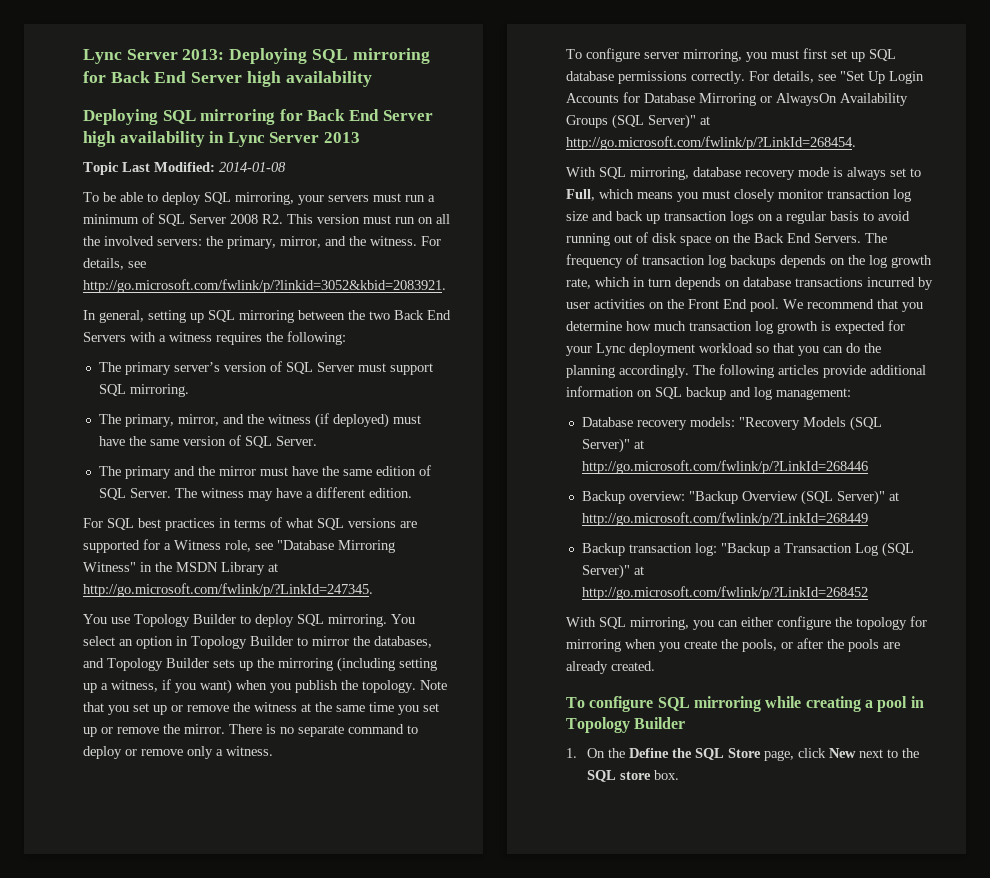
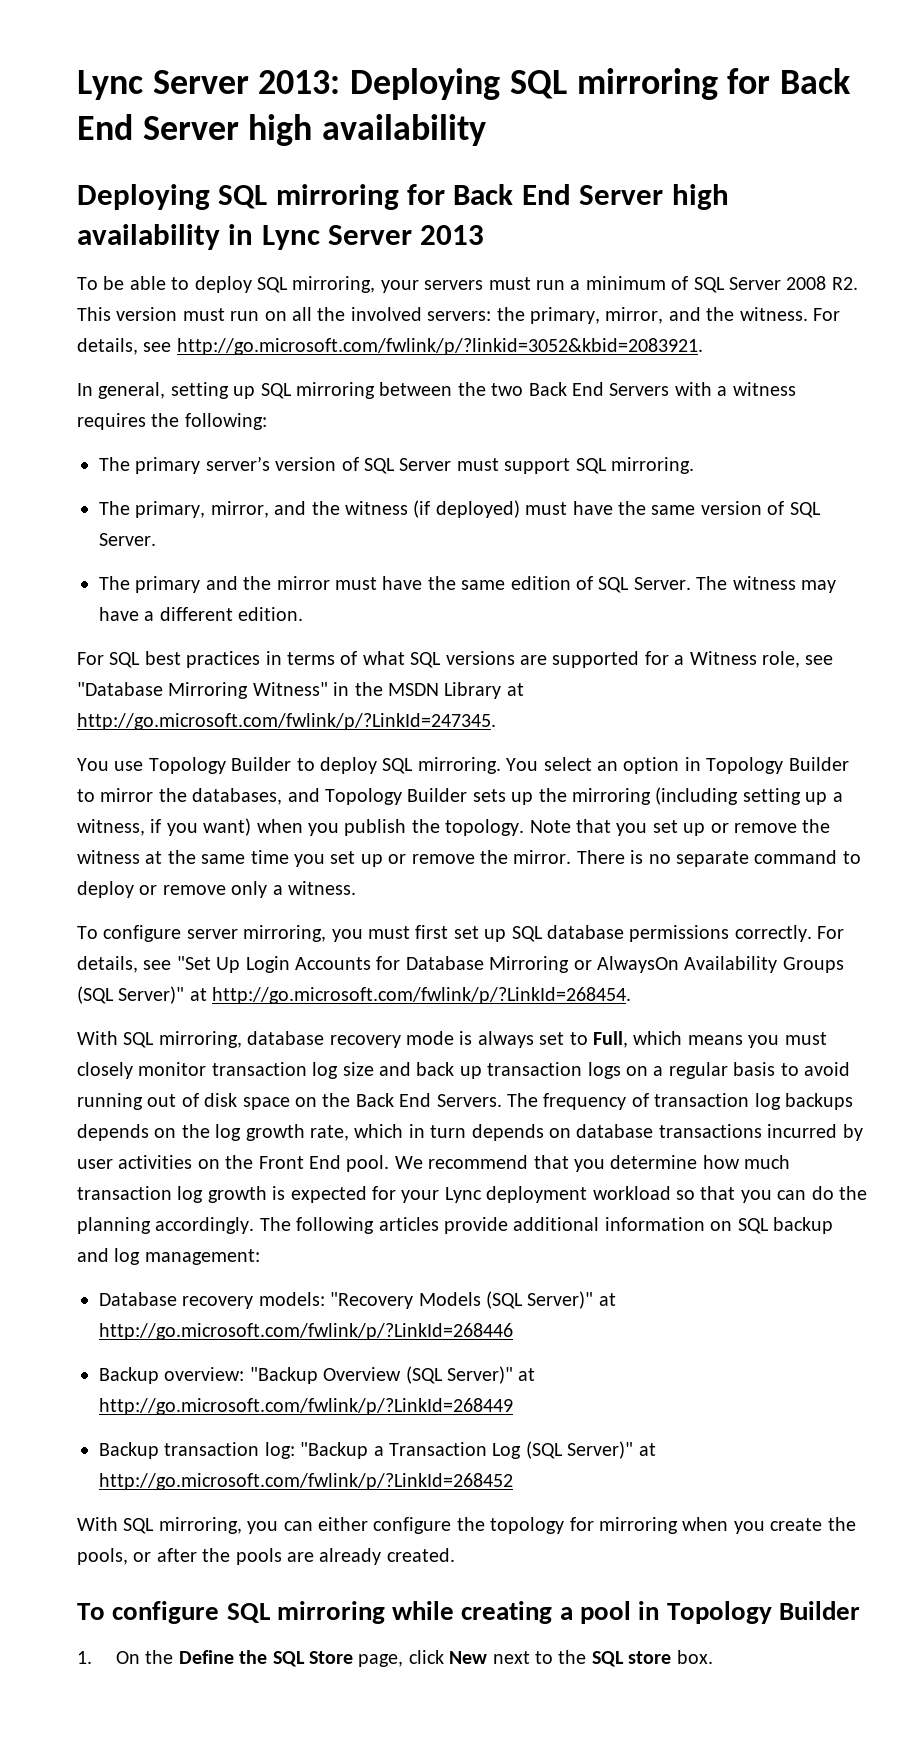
[83,162,286,175] // Topic Last Modified: 2014-01-08 -> (485, 235) none

